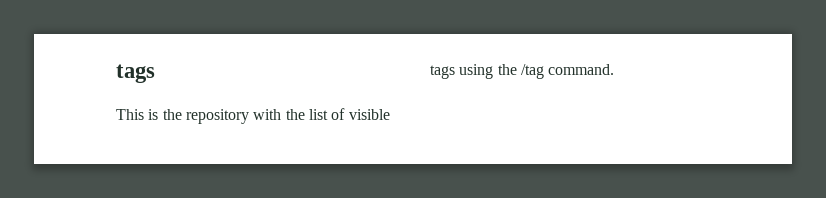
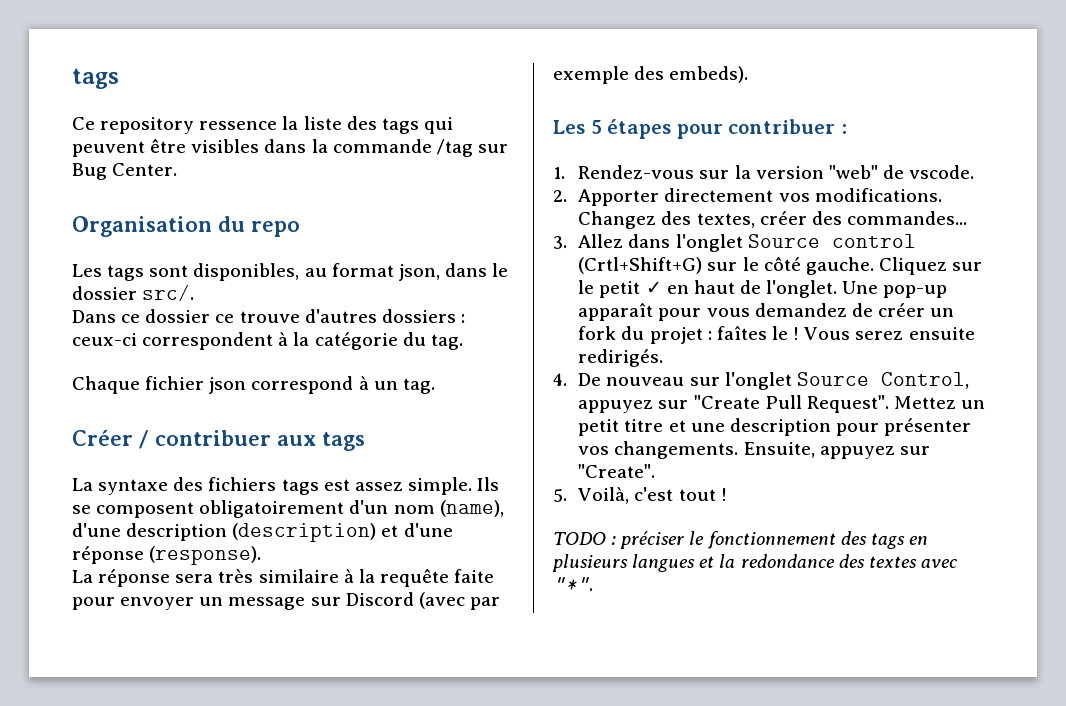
[116,64,155,83] [116,108,390,124] [430,64,615,79] tags // This is the repository with the list of visible tags using the /tag command. -> [72,68,119,89] [72,116,453,134] [72,139,508,157] [72,163,178,180] [72,216,300,237] [72,263,509,281] [72,284,195,301] [72,309,465,323] [72,332,463,350] [72,376,435,394] [72,430,365,451] [72,477,500,495] [72,500,504,518] [72,523,453,542] [72,546,262,565] [72,569,495,587] [72,592,500,610] [553,66,749,84] [553,119,847,139] [553,165,975,179] [553,188,942,206] [578,211,967,229] [553,234,916,252] [578,257,983,275] [578,280,948,298] [578,303,955,321] [578,326,975,344] [578,349,664,367] [553,372,969,390] [578,395,986,413] [578,418,972,436] [578,441,930,459] [578,464,656,478] [553,487,727,504] [553,531,928,549] [552,554,958,572] [553,577,593,591] tags // Ce repository ressence la liste des tags qui peuvent être visibles dans la commande /tag sur Bug Center. // Organisation du repo // Les tags sont disponibles, au format json, dans le dossier src/. // Dans ce dossier ce trouve d'autres dossiers : ceux-ci correspondent à la catégorie du tag. // Chaque fichier json correspond à un tag. // Créer / contribuer aux tags // La syntaxe des fichiers tags est assez simple. Ils se composent obligatoirement d'un nom (name), d'une description (description) et d'une réponse (response). // La réponse sera très similaire à la requête faite pour envoyer un message sur Discord (avec par exemple des embeds). // Les 5 étapes pour contribuer : // 1. Rendez-vous sur la version "web" de vscode. // 2. Apporter directement vos modifications. Changez des textes, créer des commandes... // 3. Allez dans l'onglet Source control (Crtl+Shift+G) sur le côté gauche. Cliquez sur le petit ✓ en haut de l'onglet. Une pop-up apparaît pour vous demandez de créer un fork du projet : faîtes le ! Vous serez ensuite redirigés. // 4. De nouveau sur l'onglet Source Control, appuyez sur "Create Pull Request". Mettez un petit titre et une description pour présenter vos changements. Ensuite, appuyez sur "Create". // 5. Voilà, c'est tout ! // TODO : préciser le fonctionnement des tags en plusieurs langues et la redondance des textes avec "*".

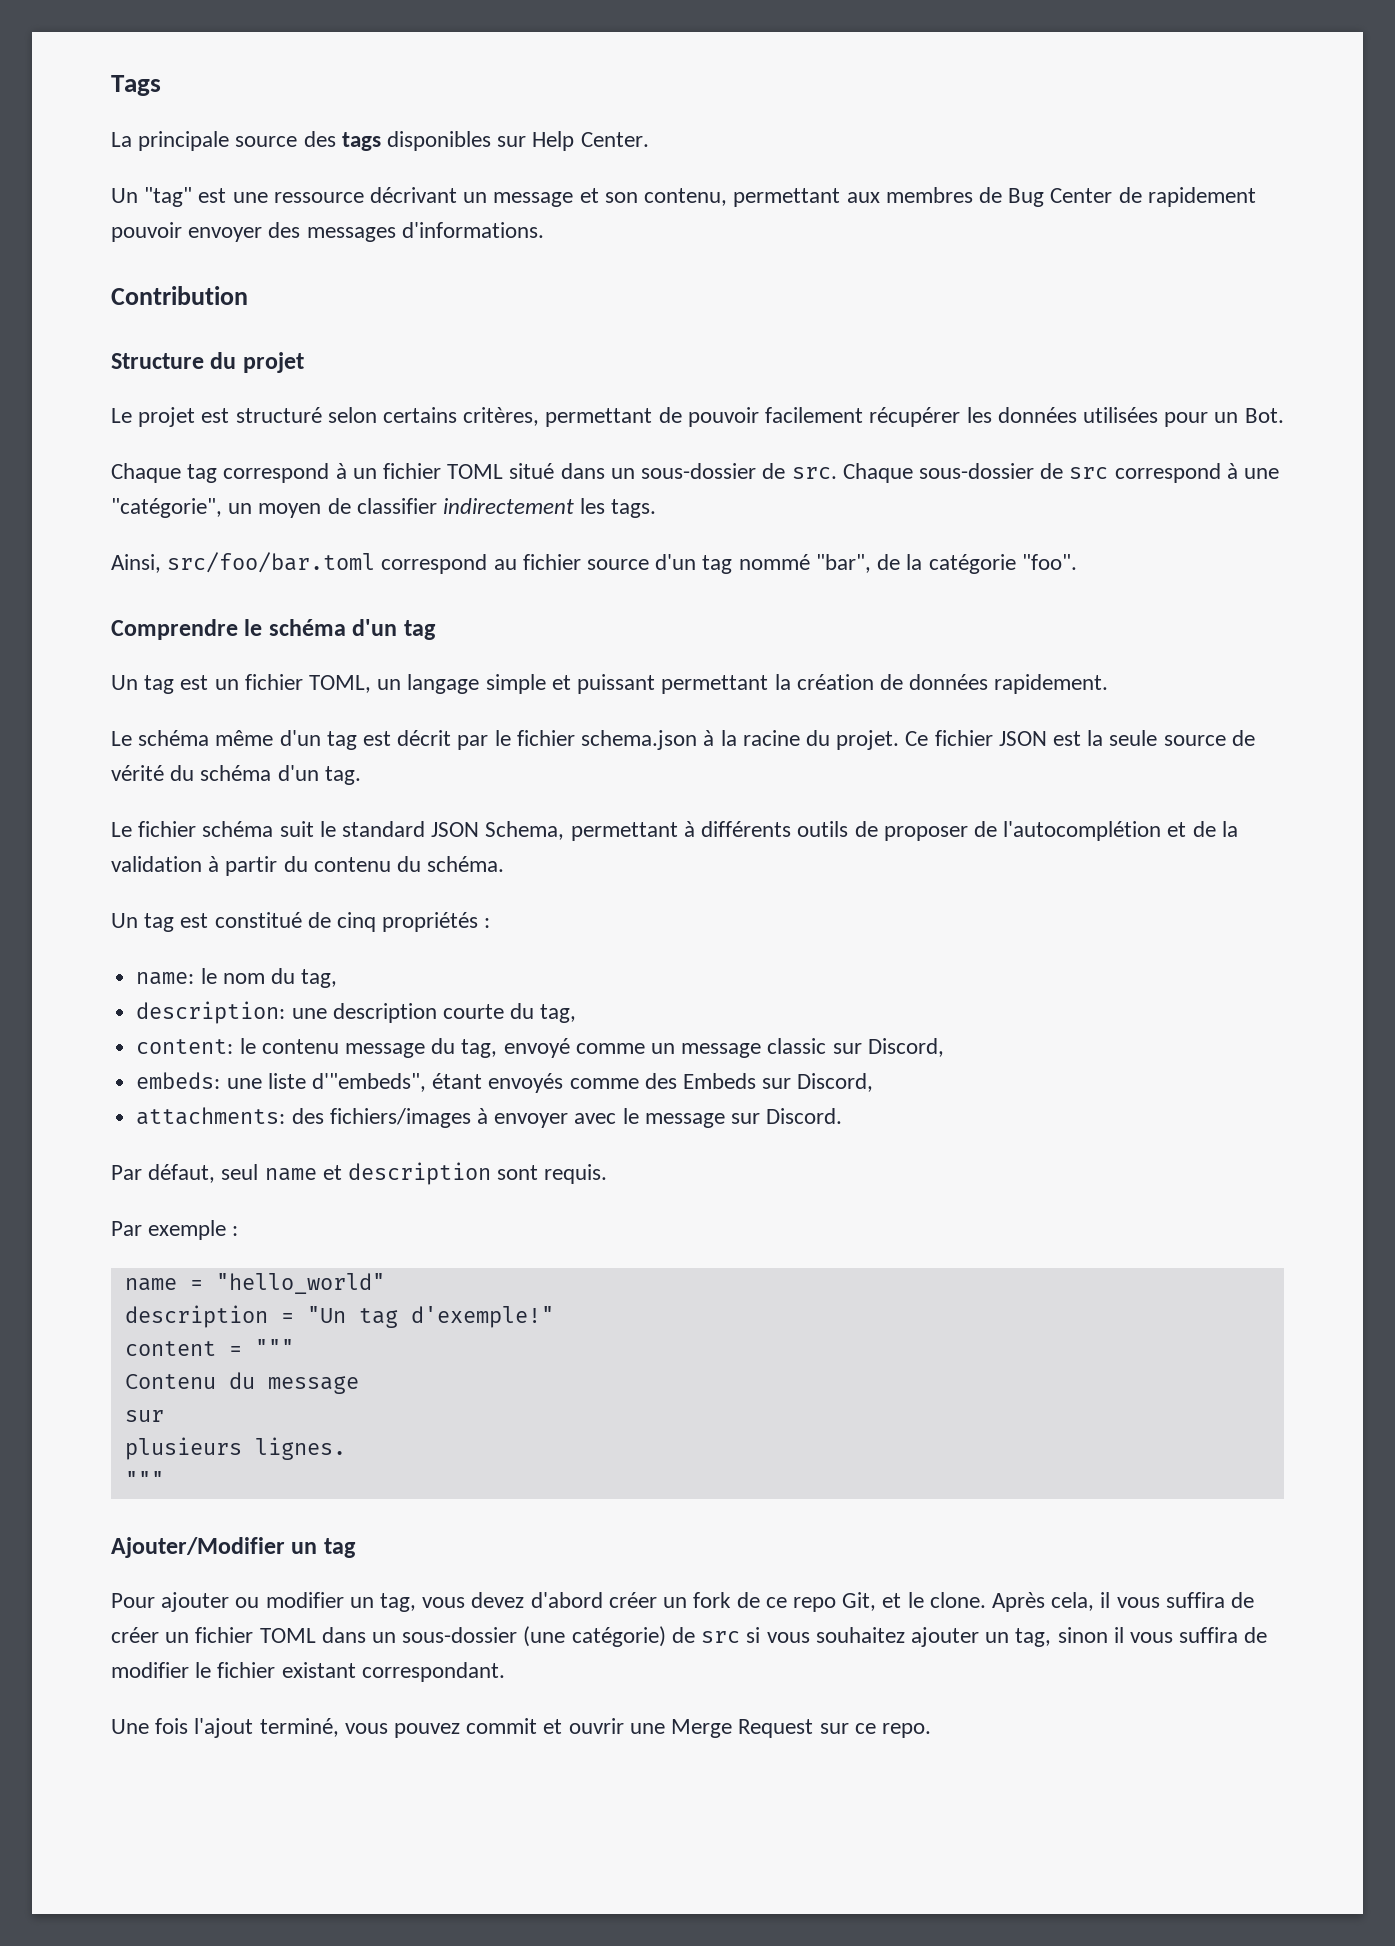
[72,68,119,89] [72,116,453,134] [72,139,508,157] [72,163,178,180] [72,216,300,237] [72,263,509,281] [72,284,195,301] [72,309,465,323] [72,332,463,350] [72,376,247,394] tags // Ce repository ressence la liste des tags qui peuvent être visibles dans la commande /tag sur Bug Center. // Organisation du repo // Les tags sont disponibles, au format json, dans le dossier src/. // Dans ce dossier ce trouve d'autres dossiers : ceux-ci correspondent à la catégorie du tag. // Chaque fichier json -> [111,75,161,96] [111,131,649,151] [111,187,1256,207] [111,222,544,242] [111,286,248,305] [111,352,304,373] [111,407,1284,427] [111,463,218,483] Tags // La principale source des tags disponibles sur Help Center. // Un "tag" est une ressource décrivant un message et son contenu, permettant aux membres de Bug Center de rapidement pouvoir envoyer des messages d'informations. // Contribution // Structure du projet // Le projet est structuré selon certains critères, permettant de pouvoir facilement récupérer les données utilisées pour un Bot. // Chaque tag
[402,378,435,394] [72,430,365,451] [72,477,500,495] [72,500,504,518] [72,523,453,542] [72,546,262,565] [72,569,495,587] [72,592,500,610] [553,66,749,84] [553,119,847,139] [553,165,975,179] [553,188,942,206] [578,211,967,229] [553,234,916,252] [578,257,983,275] [578,280,948,298] [578,303,955,321] [578,326,975,344] [578,349,664,367] [553,372,969,390] [578,395,986,413] [578,418,972,436] [578,441,930,459] [578,464,656,478] [553,487,727,504] [553,531,928,549] [552,554,958,572] [553,577,593,591] tag. // Créer / contribuer aux tags // La syntaxe des fichiers tags est assez simple. Ils se composent obligatoirement d'un nom (name), d'une description (description) et d'une réponse (response). // La réponse sera très similaire à la requête faite pour envoyer un message sur Discord (avec par exemple des embeds). // Les 5 étapes pour contribuer : // 1. Rendez-vous sur la version "web" de vscode. // 2. Apporter directement vos modifications. Changez des textes, créer des commandes... // 3. Allez dans l'onglet Source control (Crtl+Shift+G) sur le côté gauche. Cliquez sur le petit ✓ en haut de l'onglet. Une pop-up apparaît pour vous demandez de créer un fork du projet : faîtes le ! Vous serez ensuite redirigés. // 4. De nouveau sur l'onglet Source Control, appuyez sur "Create Pull Request". Mettez un petit titre et une description pour présenter vos changements. Ensuite, appuyez sur "Create". // 5. Voilà, c'est tout ! // TODO : préciser le fonctionnement des tags en plusieurs langues et la redondance des textes avec "*". -> [383,463,1279,483] [111,498,657,518] [111,552,1077,574] [111,619,436,640] [111,674,1109,694] [111,730,1255,750] [111,765,361,785] [111,821,1238,841] [111,856,505,876] [111,912,491,932] [136,968,338,988] [136,1001,577,1024] [136,1038,944,1058] [136,1072,874,1093] [136,1107,843,1128] [111,1162,608,1185] [111,1220,239,1240] [124,1273,385,1294] [124,1305,554,1328] [124,1339,294,1356] [124,1372,359,1394] [124,1410,164,1422] [124,1437,346,1460] [124,1471,164,1488] [111,1537,356,1558] [111,1592,1255,1612] [111,1626,1268,1647] [111,1662,505,1682] [111,1718,931,1738] fichier TOML situé dans un sous-dossier de src. Chaque sous-dossier de src correspond à une "catégorie", un moyen de classifier indirectement les tags. // Ainsi, src/foo/bar.toml correspond au fichier source d'un tag nommé "bar", de la catégorie "foo". // Comprendre le schéma d'un tag // Un tag est un fichier TOML, un langage simple et puissant permettant la création de données rapidement. // Le schéma même d'un tag est décrit par le fichier schema.json à la racine du projet. Ce fichier JSON est la seule source de vérité du schéma d'un tag. // Le fichier schéma suit le standard JSON Schema, permettant à différents outils de proposer de l'autocomplétion et de la validation à partir du contenu du schéma. // Un tag est constitué de cinq propriétés : // name: le nom du tag, // description: une description courte du tag, // content: le contenu message du tag, envoyé comme un message classic sur Discord, // embeds: une liste d'"embeds", étant envoyés comme des Embeds sur Discord, // attachments: des fichiers/images à envoyer avec le message sur Discord. // Par défaut, seul name et description sont requis. // Par exemple : // name = "hello_world" // description = "Un tag d'exemple!" // content = """ // Contenu du message // sur // plusieurs lignes. // """ // Ajouter/Modifier un tag // Pour ajouter ou modifier un tag, vous devez d'abord créer un fork de ce repo Git, et le clone. Après cela, il vous suffira de créer un fichier TOML dans un sous-dossier (une catégorie) de src si vous souhaitez ajouter un tag, sinon il vous suffira de modifier le fichier existant correspondant. // Une fois l'ajout terminé, vous pouvez commit et ouvrir une Merge Request sur ce repo.

